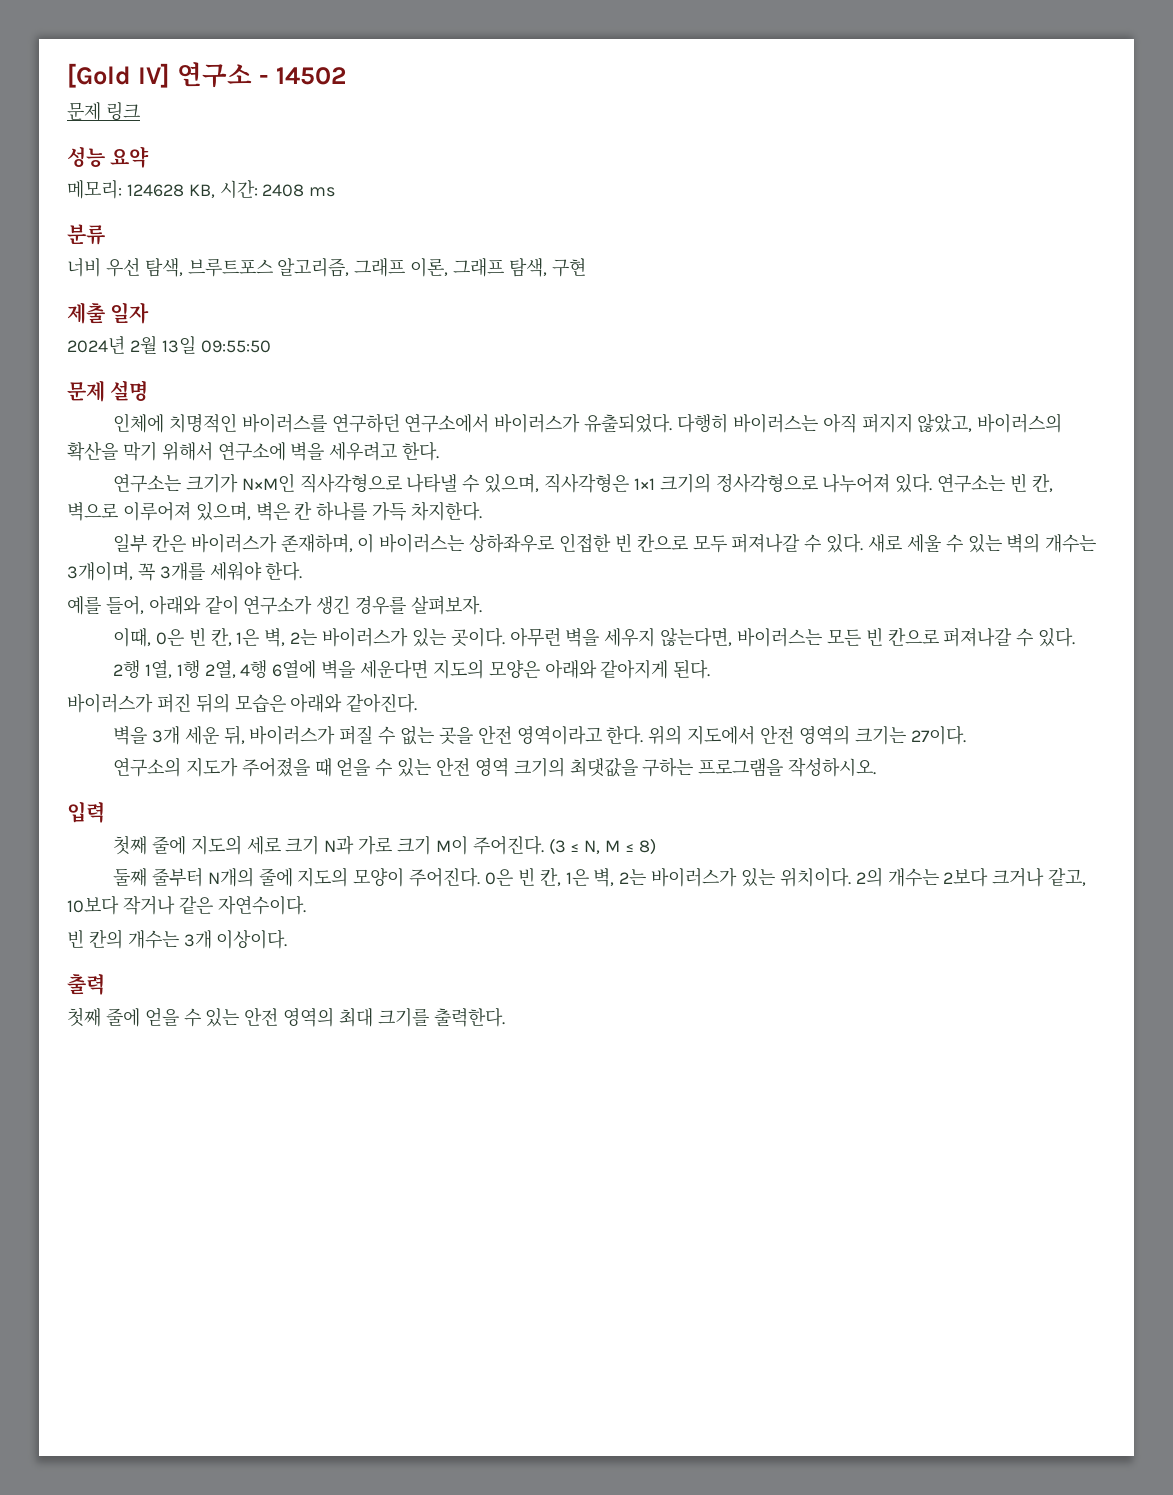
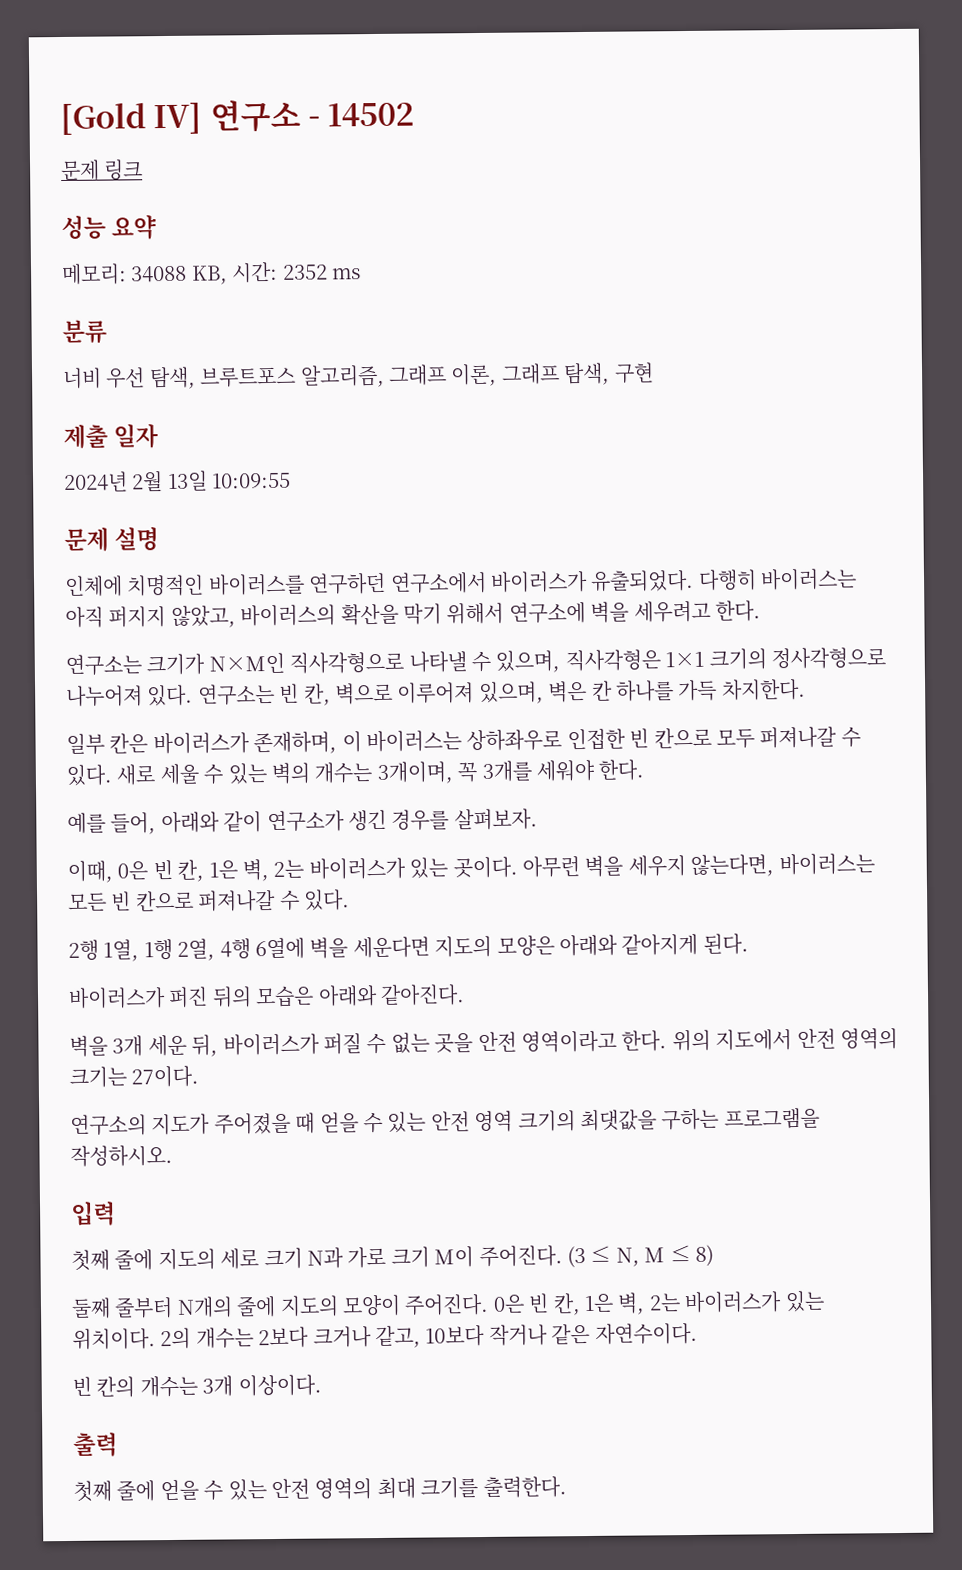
[126,184,184,197] 124628 -> [131,265,188,283] 34088
[262,184,305,197] 2408 -> [281,264,328,280] 2352
[200,340,271,353] 09:55:50 -> [211,472,292,489] 10:09:55

